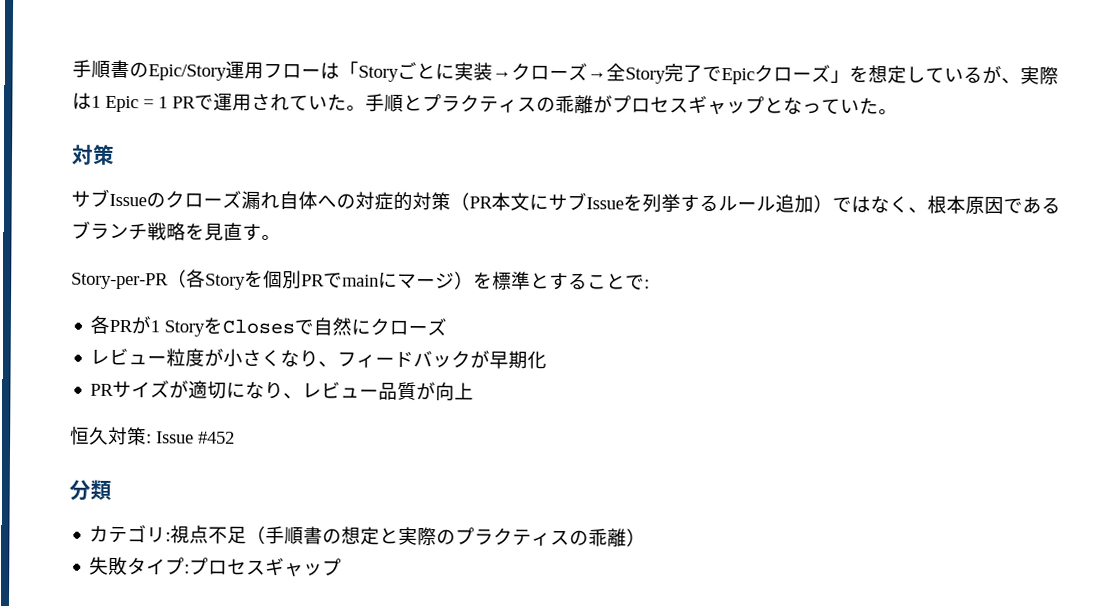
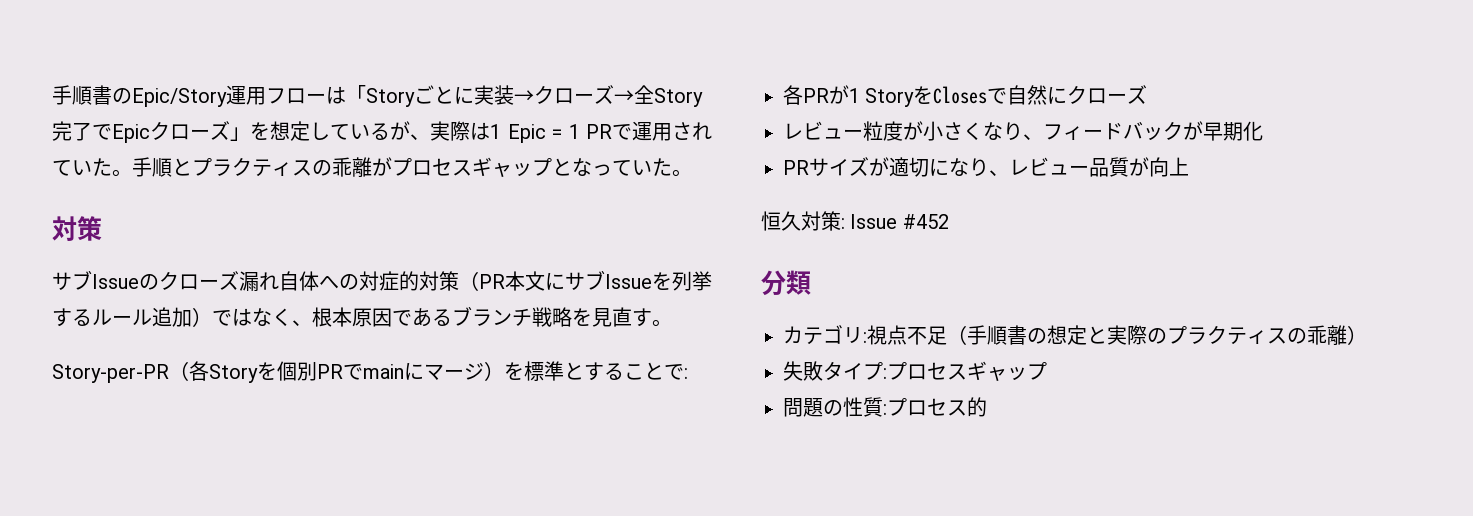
(343, 567) none -> [783,397,987,417] // 問題の性質:プロセス的

